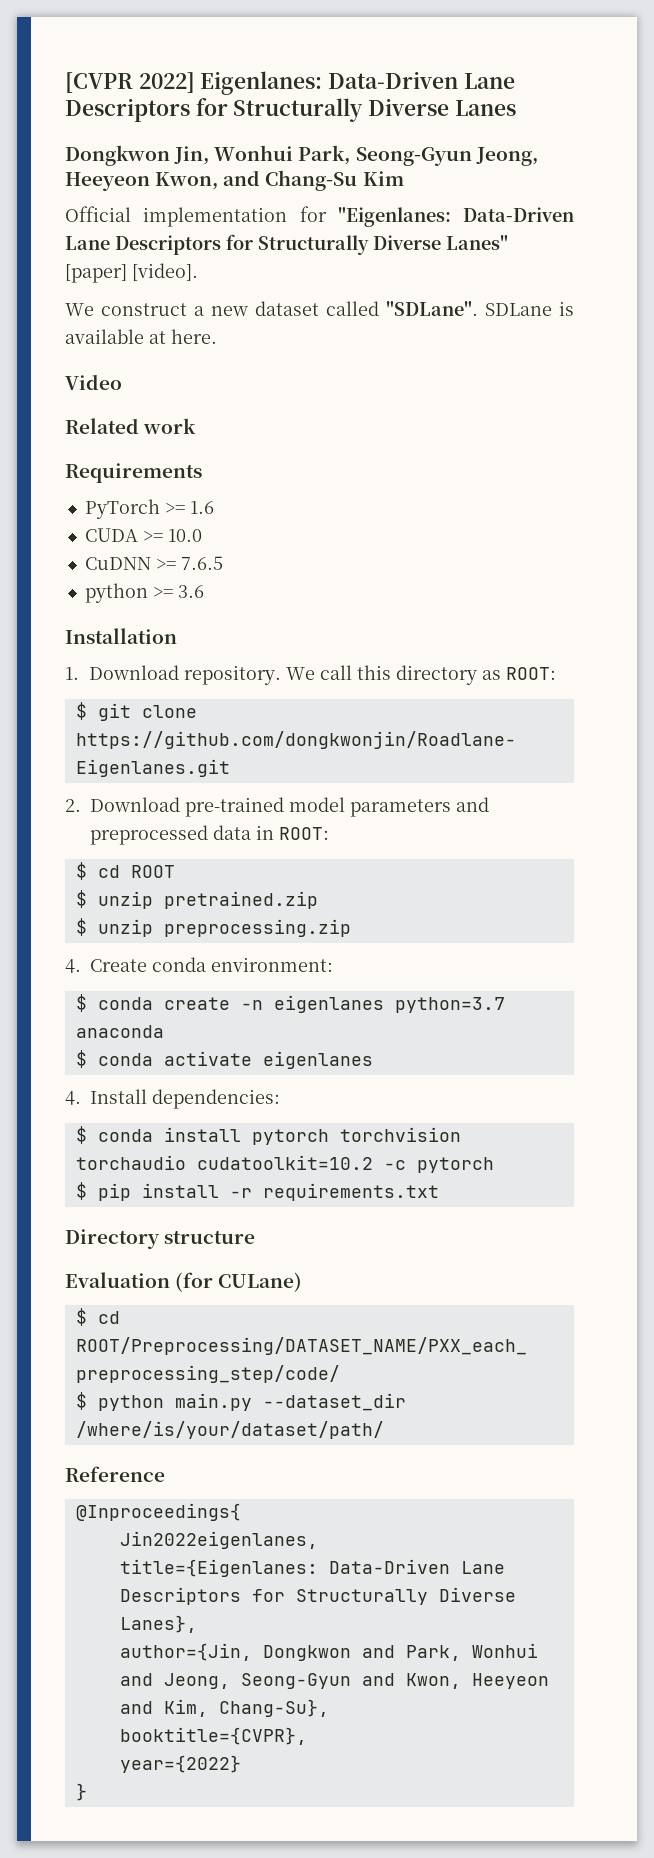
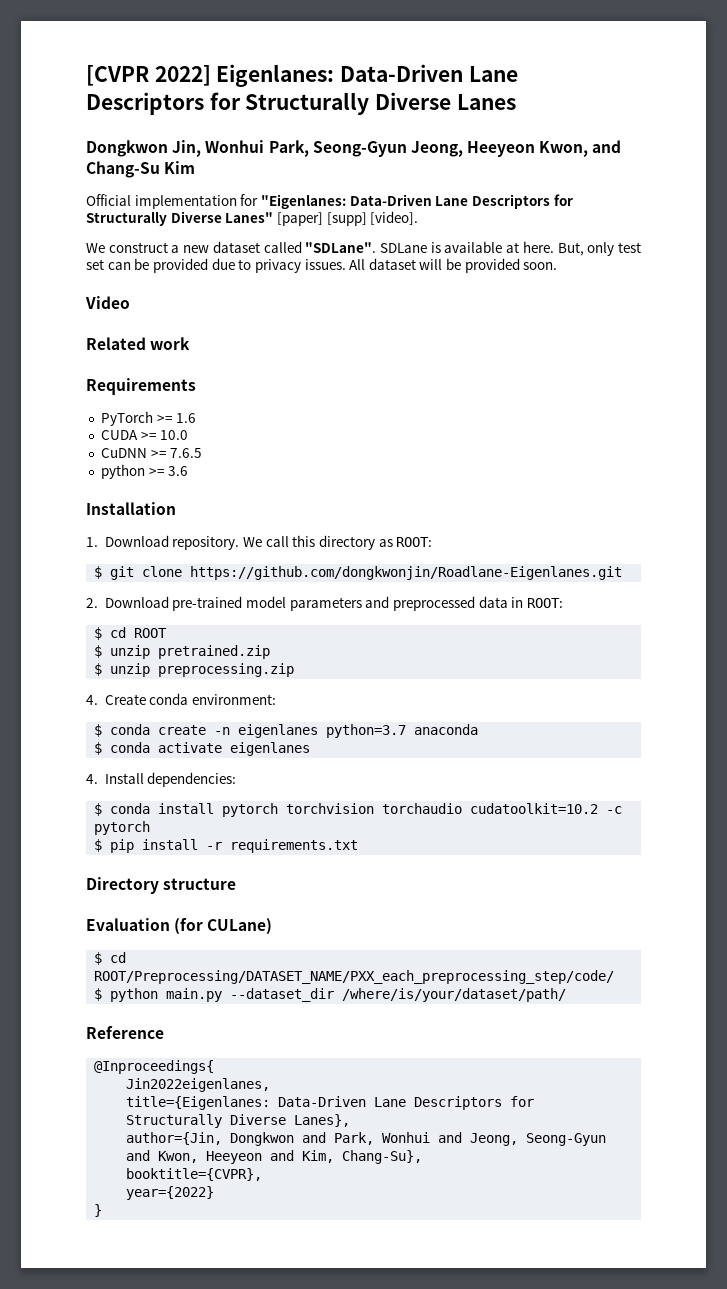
(127, 273) none -> [326,212,367,226] [supp]
(217, 336) none -> [557,242,642,256] [86,258,558,273] But, only test set can be provided due to privacy issues. All dataset will be provided soon.

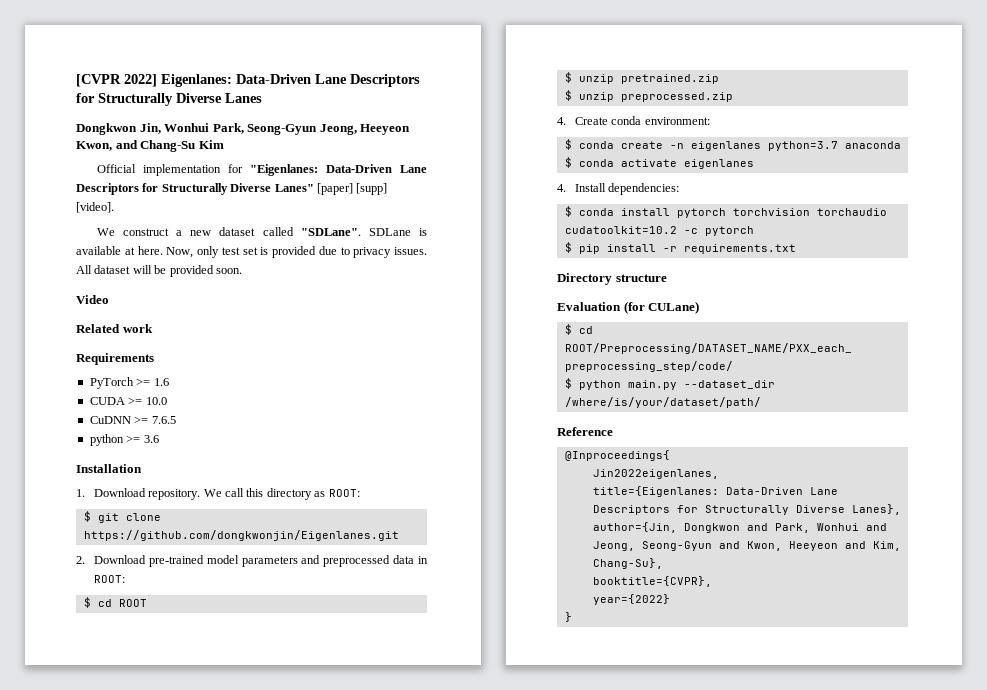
[557,242,584,256] But, -> [166,247,194,258] Now,
[107,258,150,270] can be -> [260,247,269,255] is
[190,566,623,580] https://github.com/dongkwonjin/Roadlane-Eigenlanes.git -> [83,530,399,541] https://github.com/dongkwonjin/Eigenlanes.git
[158,663,295,677] preprocessing.zip -> [620,92,733,102] preprocessed.zip

